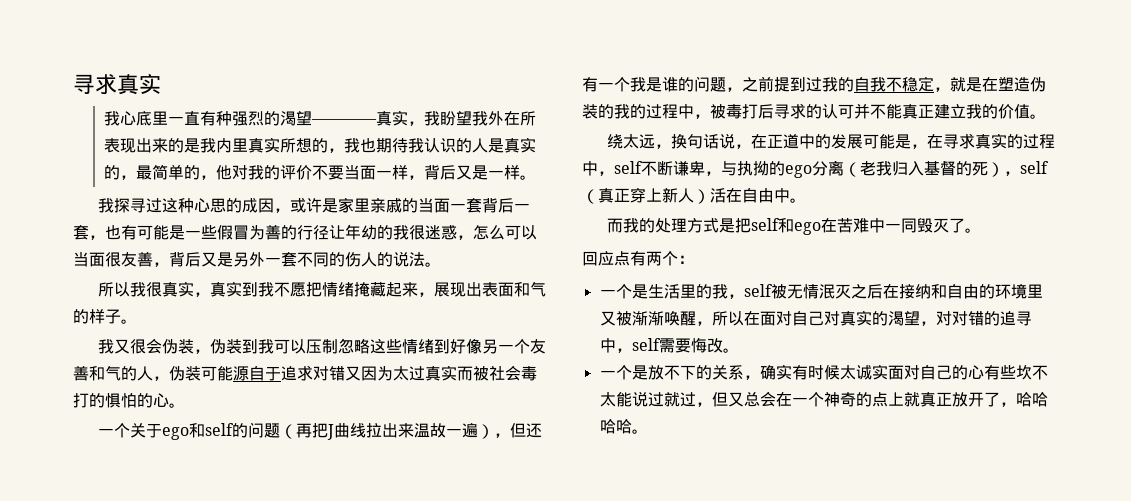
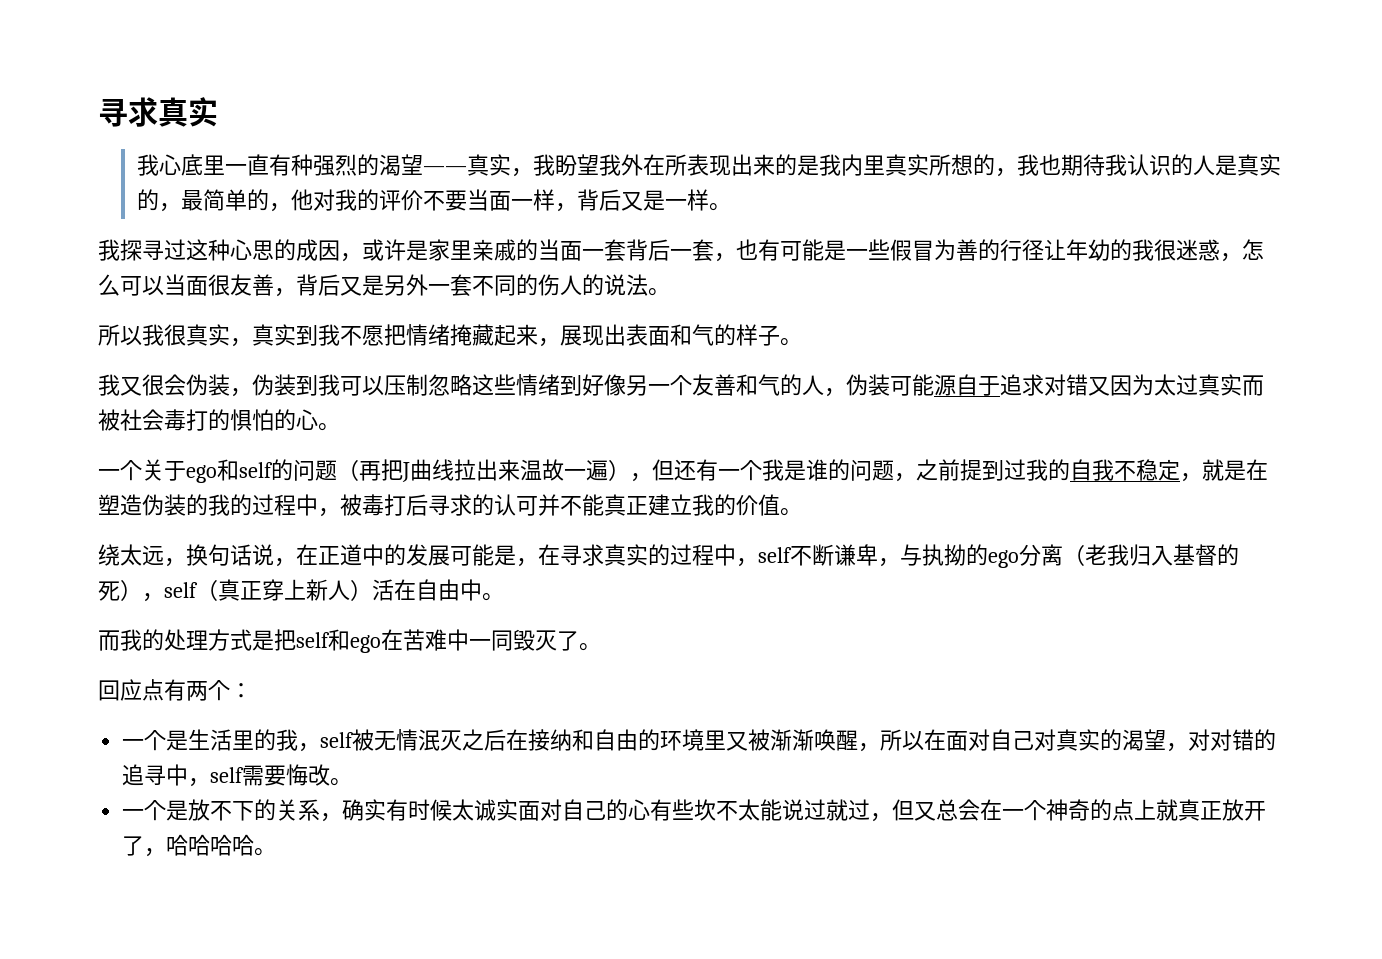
[311,119,378,124] ———— -> [422,166,467,173] ——

